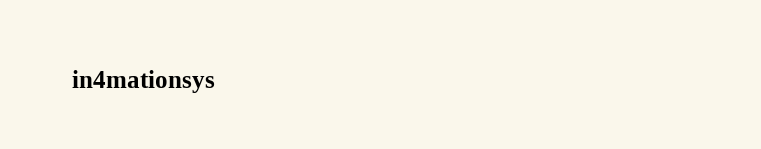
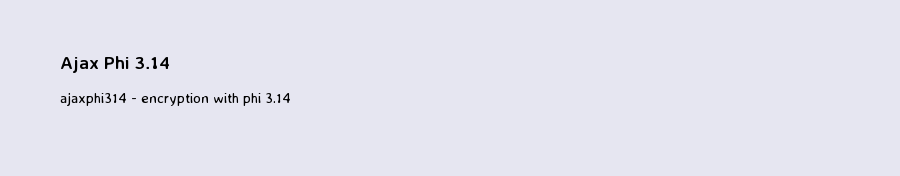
[72,70,215,93] in4mationsys -> [60,56,170,73] [60,92,291,106] Ajax Phi 3.14 // ajaxphi314 - encryption with phi 3.14

